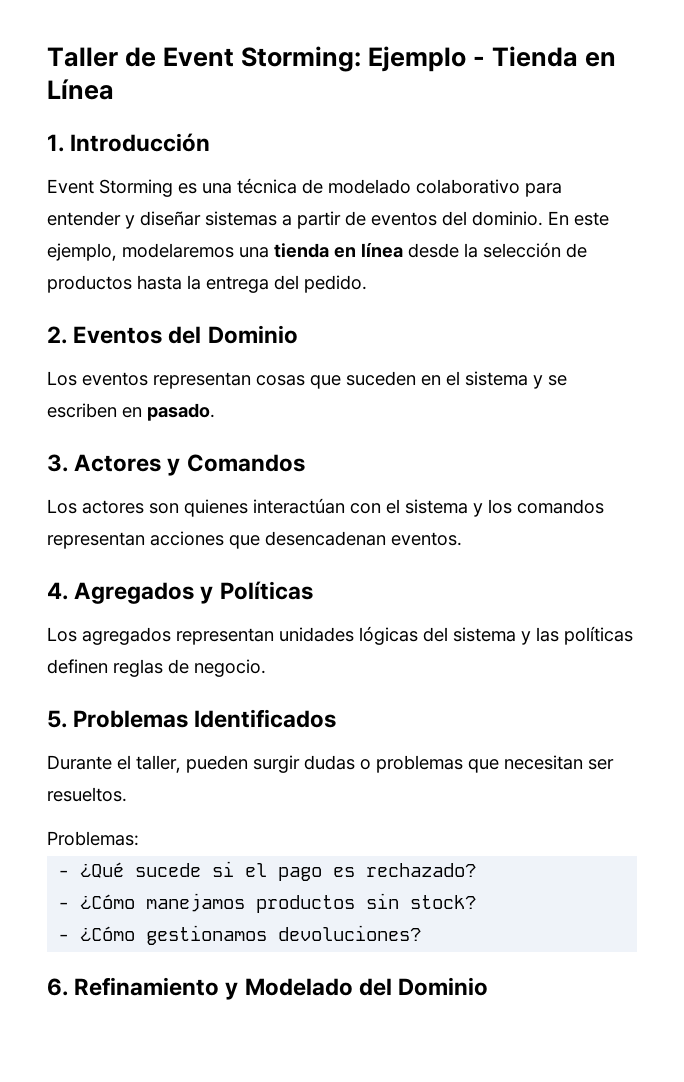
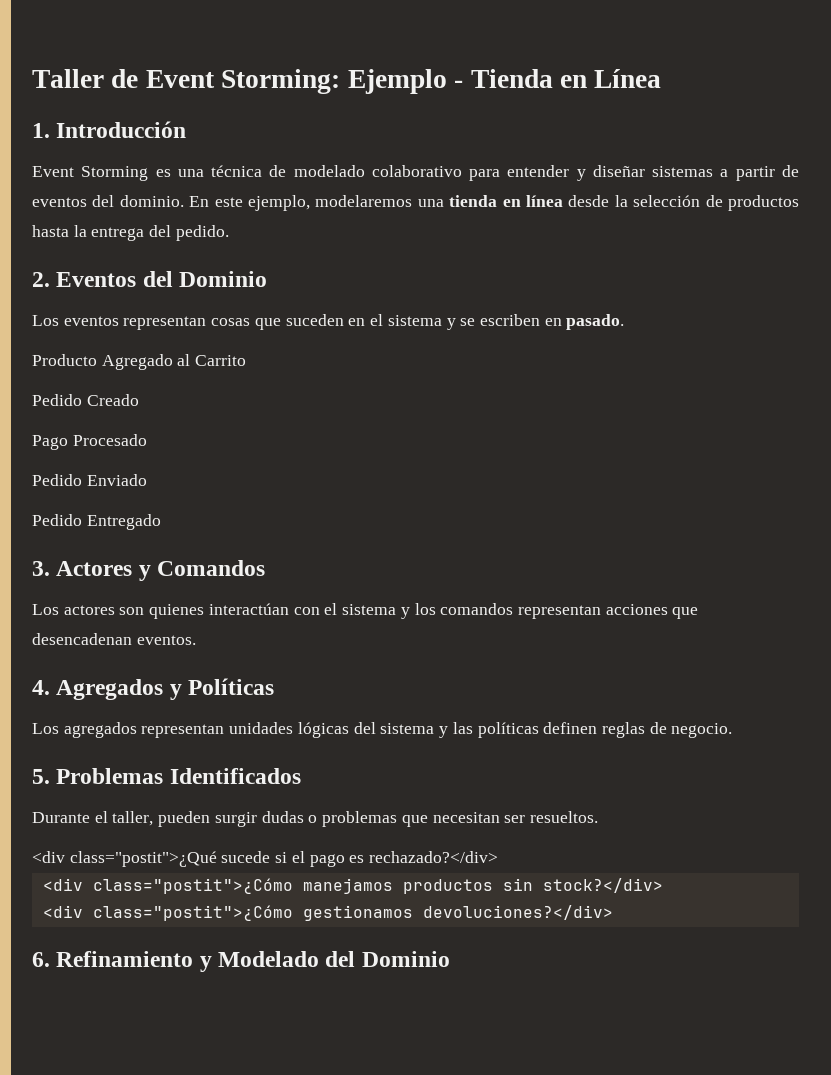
(215, 412) none -> [32,354,247,370] [32,394,139,406] [32,434,147,450] [32,474,147,486] [32,514,161,530] // Producto Agregado al Carrito // Pedido Creado // Pago Procesado // Pedido Enviado // Pedido Entregado
[47,831,139,846] [58,862,125,878] Problemas: // - ¿Qué -> [32,851,217,867] <div class="postit">¿Qué
[366,863,477,877] [58,893,477,913] [58,925,422,945] rechazado? // - ¿Cómo manejamos productos sin stock? // - ¿Cómo gestionamos devoluciones? -> [369,851,499,863] [42,878,663,894] [42,905,613,921] rechazado?</div> // <div class="postit">¿Cómo manejamos productos sin stock?</div> // <div class="postit">¿Cómo gestionamos devoluciones?</div>

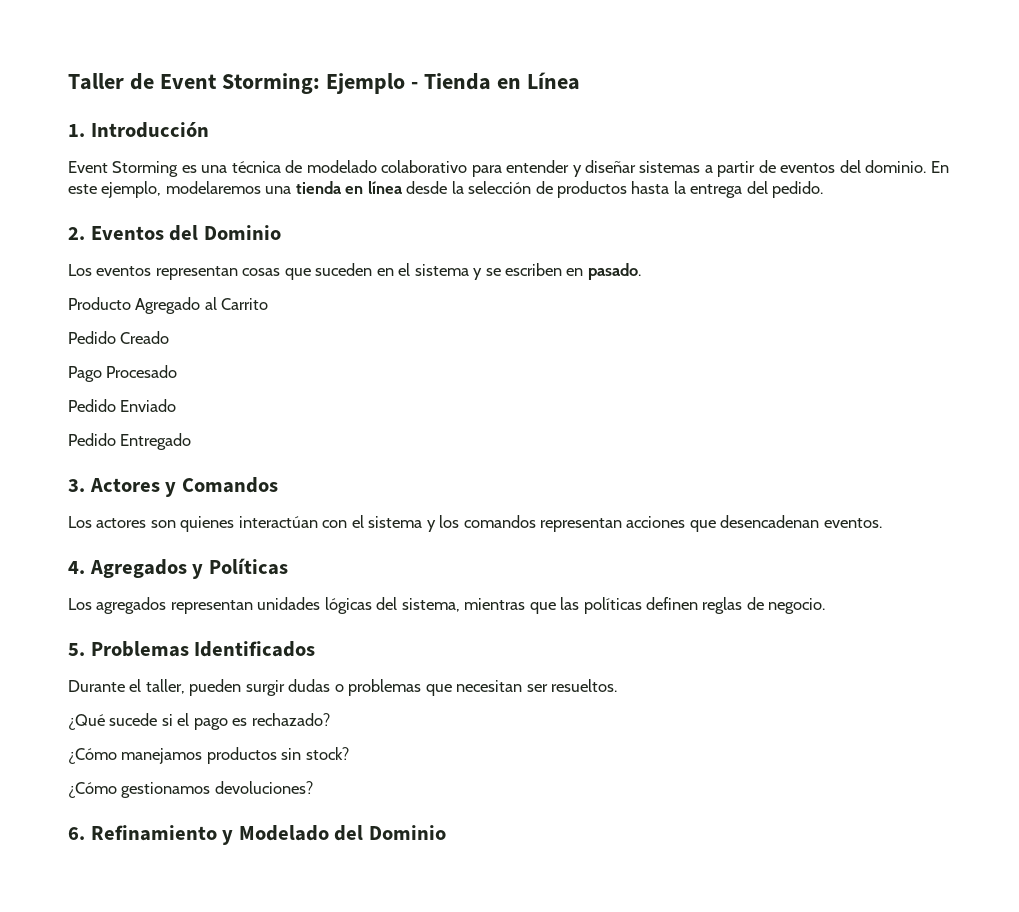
[380,723,449,738] sistema y -> [401,598,556,614] sistema, mientras que
[32,851,217,867] <div class="postit">¿Qué -> [68,714,105,730] ¿Qué
[369,851,499,863] [42,878,663,894] [42,905,613,921] rechazado?</div> // <div class="postit">¿Cómo manejamos productos sin stock?</div> // <div class="postit">¿Cómo gestionamos devoluciones?</div> -> [251,713,330,726] [68,747,349,764] [68,781,313,798] rechazado? // ¿Cómo manejamos productos sin stock? // ¿Cómo gestionamos devoluciones?

